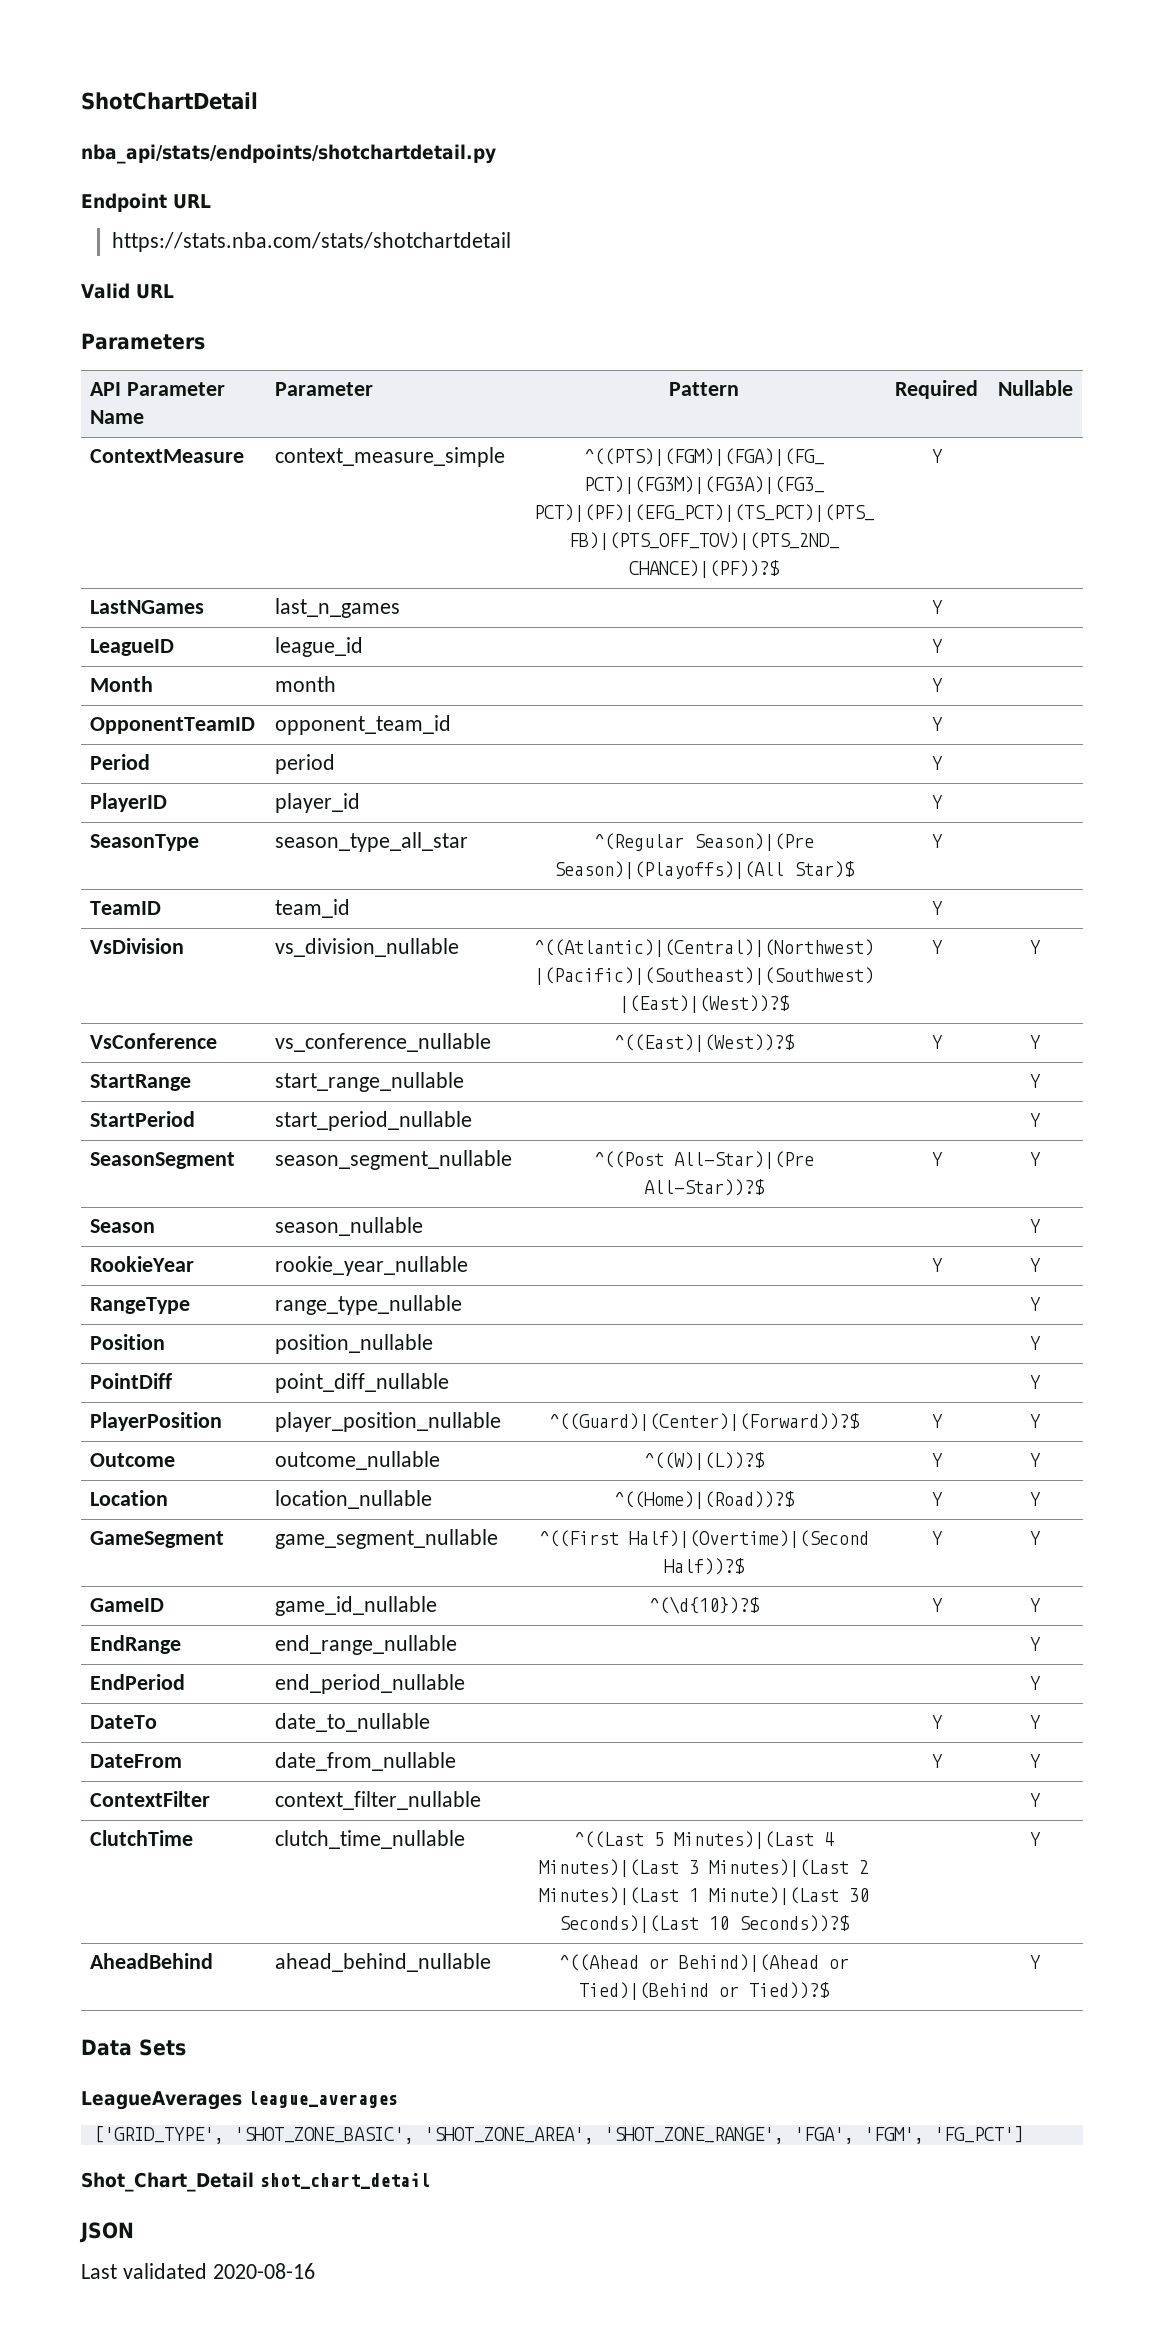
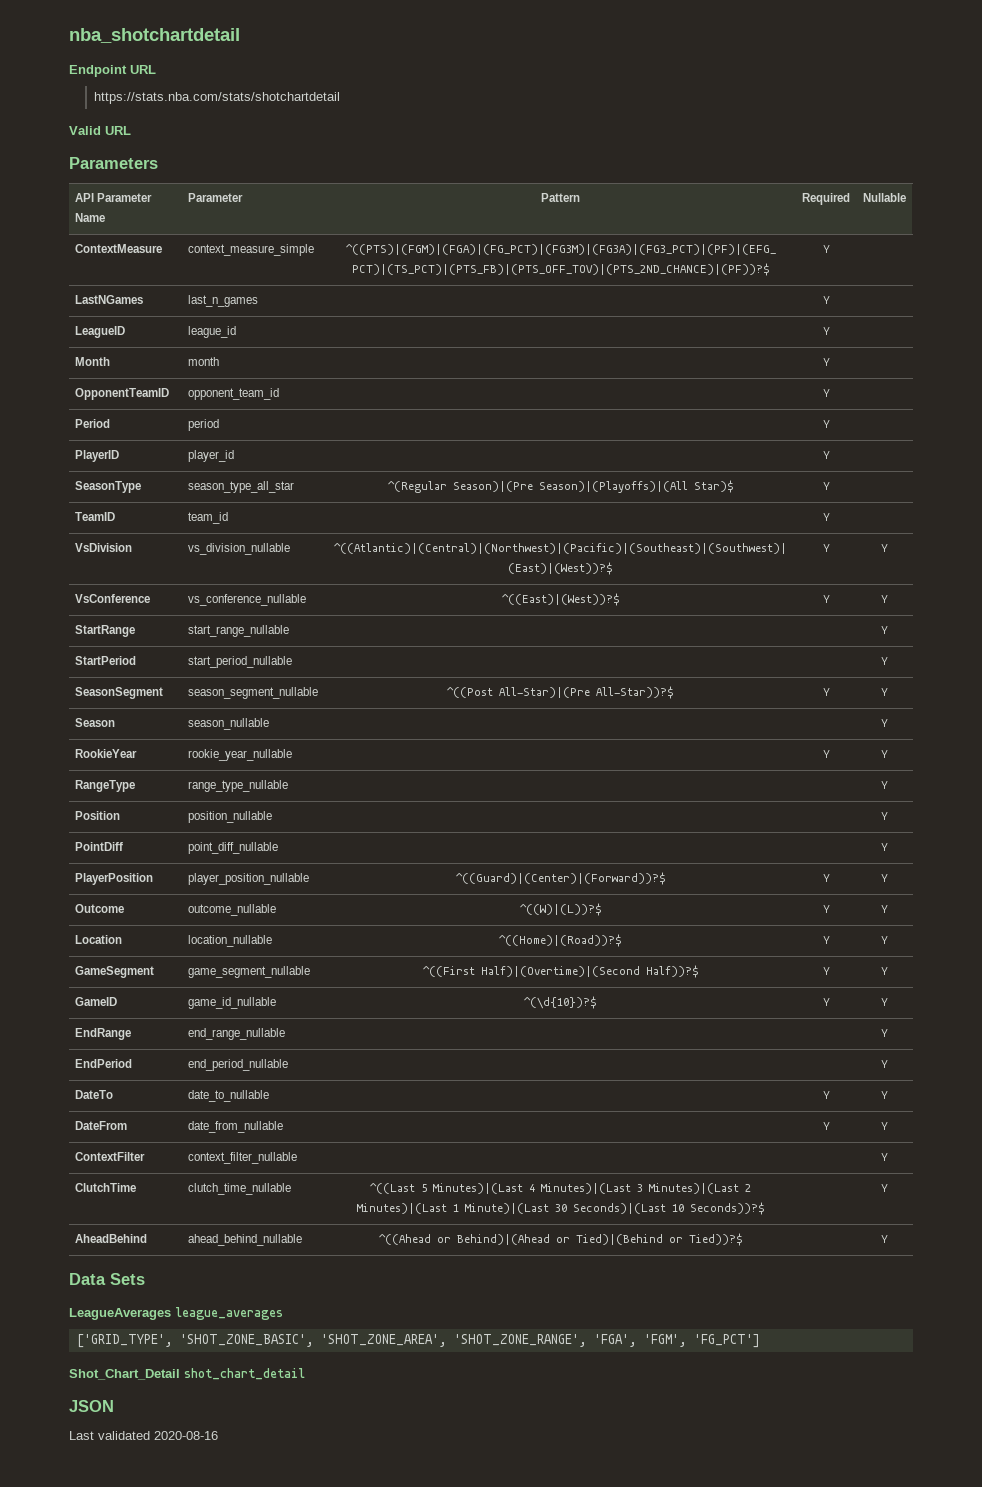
[81,92,258,110] [81,144,496,164] ShotChartDetail // nba_api/stats/endpoints/shotchartdetail.py -> [69,28,240,43] nba_shotchartdetail

